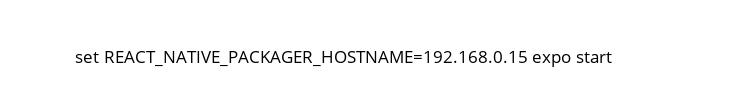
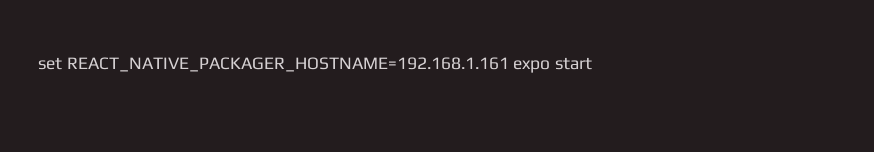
[103,51,528,67] REACT_NATIVE_PACKAGER_HOSTNAME=192.168.0.15 -> [66,57,509,72] REACT_NATIVE_PACKAGER_HOSTNAME=192.168.1.161

